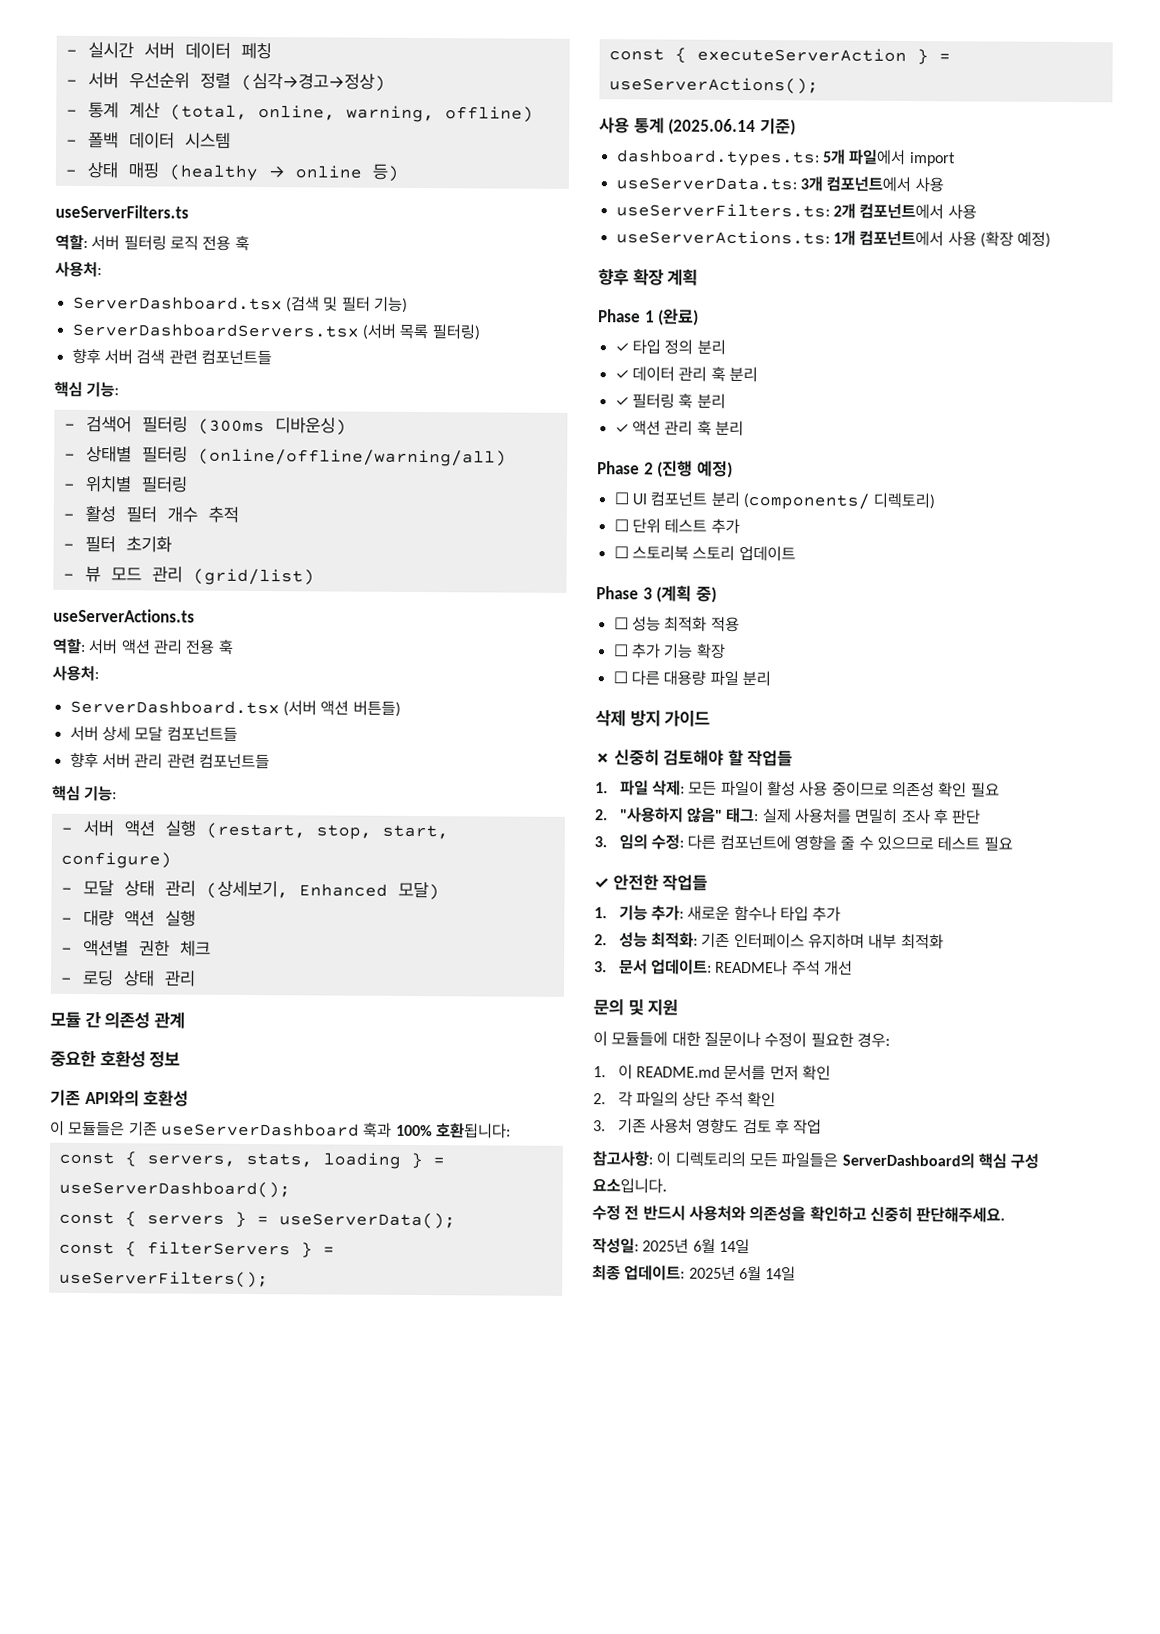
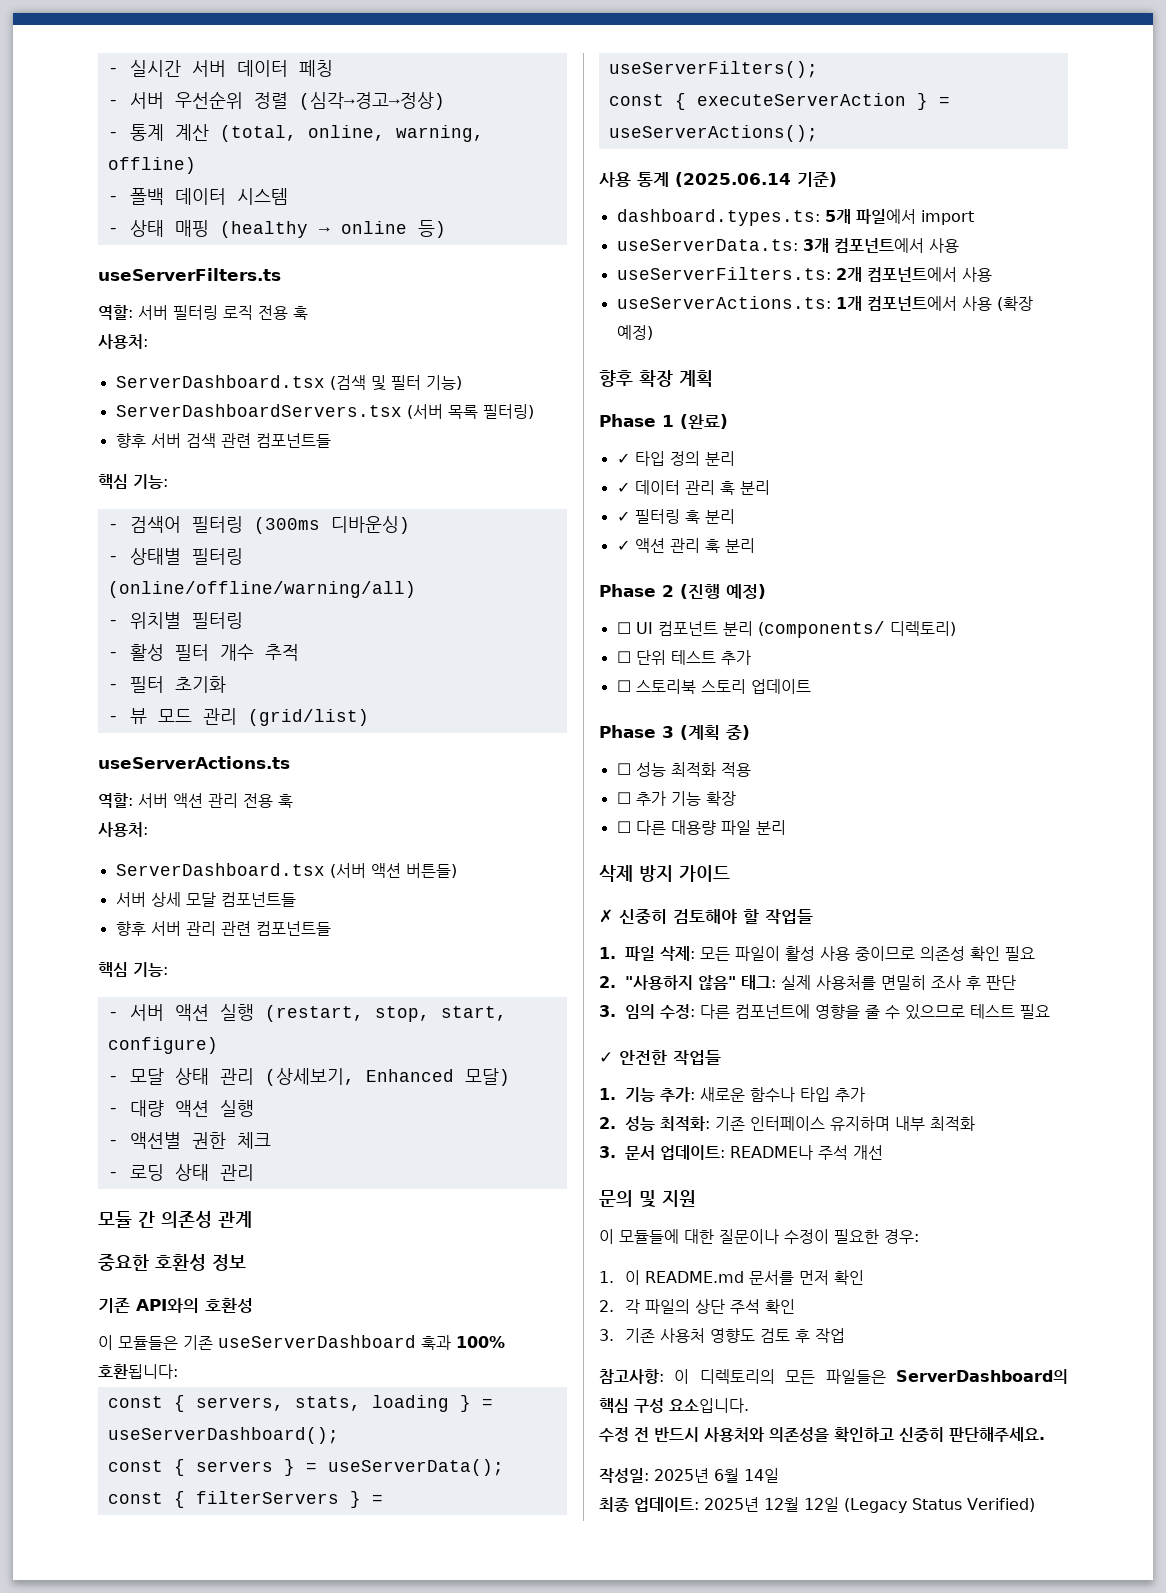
[738,1265,797,1282] 6월 14일 -> [764,1497,1035,1513] 12월 12일 (Legacy Status Verified)

